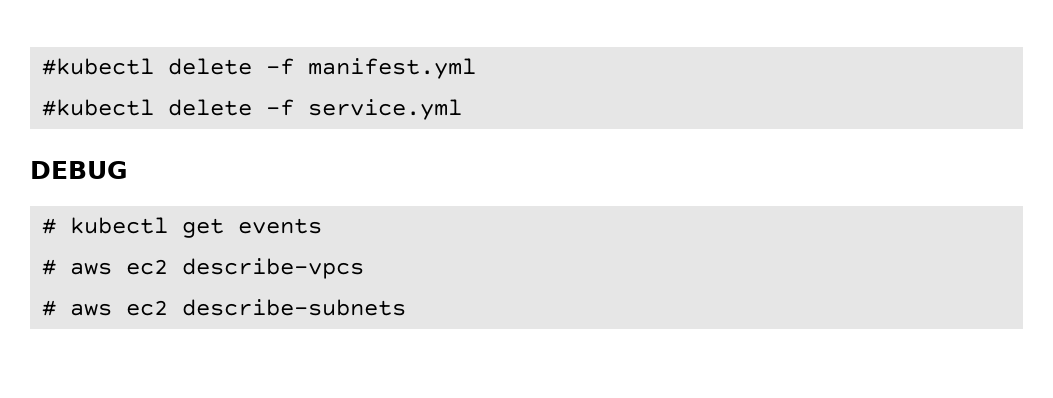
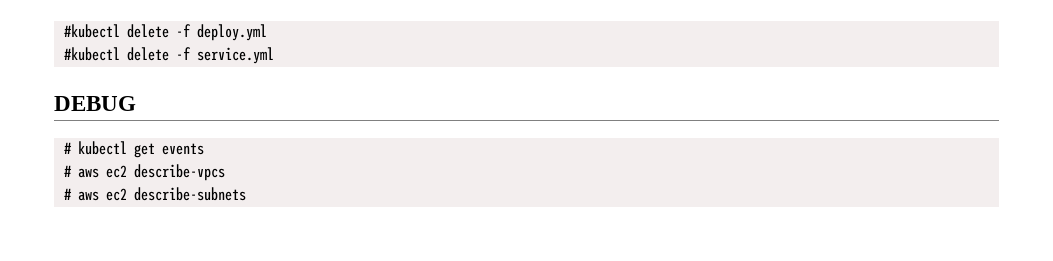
[42,58,477,79] #kubectl delete -f manifest.yml -> [64,24,268,41] #kubectl delete -f deploy.yml

